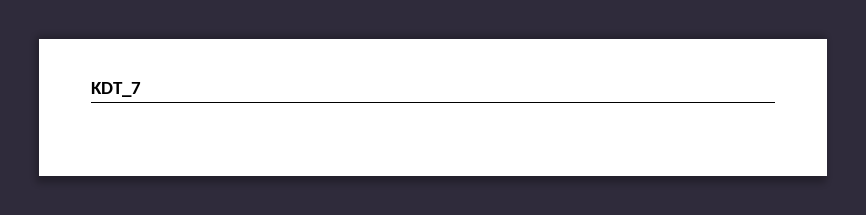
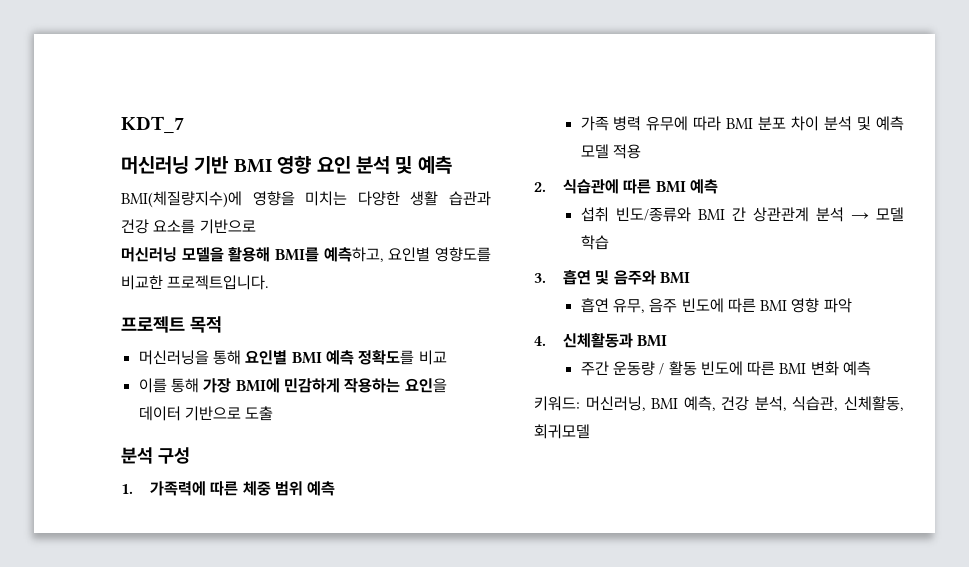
(141, 89) none -> [121,155,452,174] [121,191,491,208] [121,219,256,234] [121,247,491,262] [121,275,270,290] [121,316,222,333] [138,350,447,365] [138,378,447,393] [138,406,274,421] [121,447,190,464] [121,481,336,496] [580,116,904,131] [580,144,641,159] [534,179,718,194] [580,207,904,222] [580,235,609,250] [534,270,690,285] [580,298,852,313] [534,333,668,348] [580,361,872,376] [534,396,904,411] [534,424,590,439] // 머신러닝 기반 BMI 영향 요인 분석 및 예측 // BMI(체질량지수)에 영향을 미치는 다양한 생활 습관과 건강 요소를 기반으로 // 머신러닝 모델을 활용해 BMI를 예측하고, 요인별 영향도를 비교한 프로젝트입니다. // 프로젝트 목적 // 머신러닝을 통해 요인별 BMI 예측 정확도를 비교 // 이를 통해 가장 BMI에 민감하게 작용하는 요인을 데이터 기반으로 도출 // 분석 구성 // 1. 가족력에 따른 체중 범위 예측 // 가족 병력 유무에 따라 BMI 분포 차이 분석 및 예측 모델 적용 // 2. 식습관에 따른 BMI 예측 // 섭취 빈도/종류와 BMI 간 상관관계 분석 → 모델 학습 // 3. 흡연 및 음주와 BMI // 흡연 유무, 음주 빈도에 따른 BMI 영향 파악 // 4. 신체활동과 BMI // 주간 운동량 / 활동 빈도에 따른 BMI 변화 예측 // 키워드: 머신러닝, BMI 예측, 건강 분석, 식습관, 신체활동, 회귀모델

